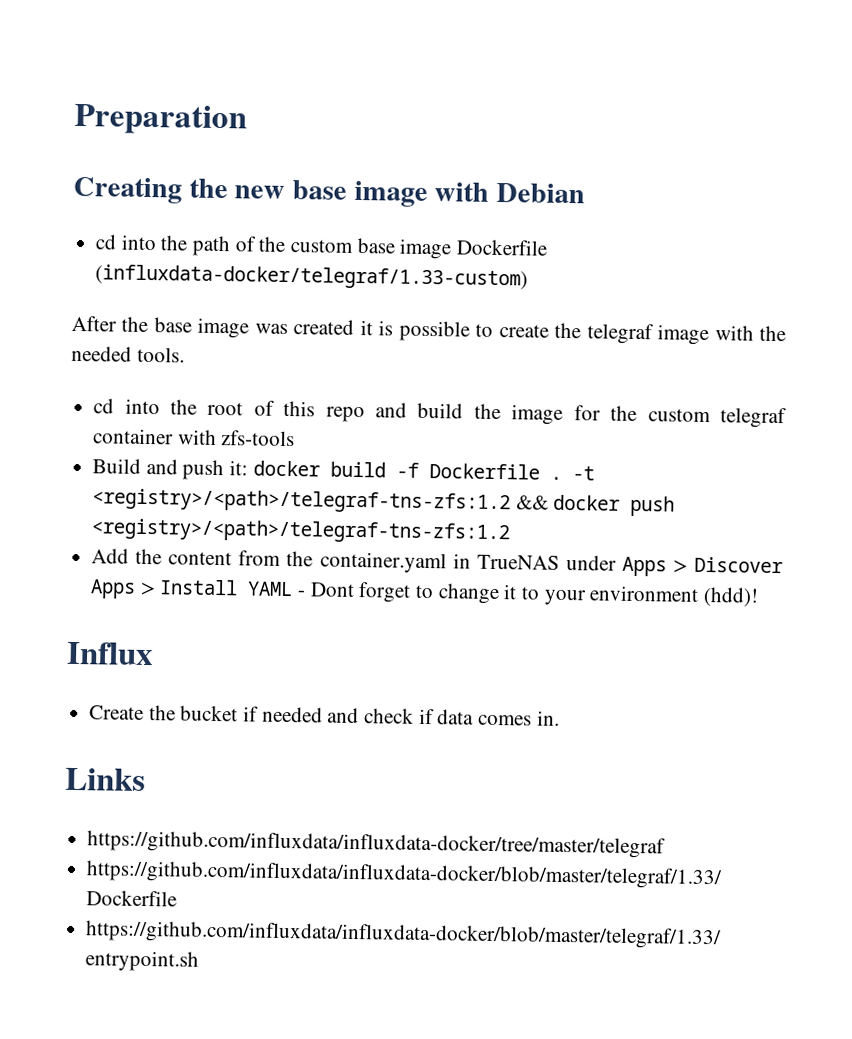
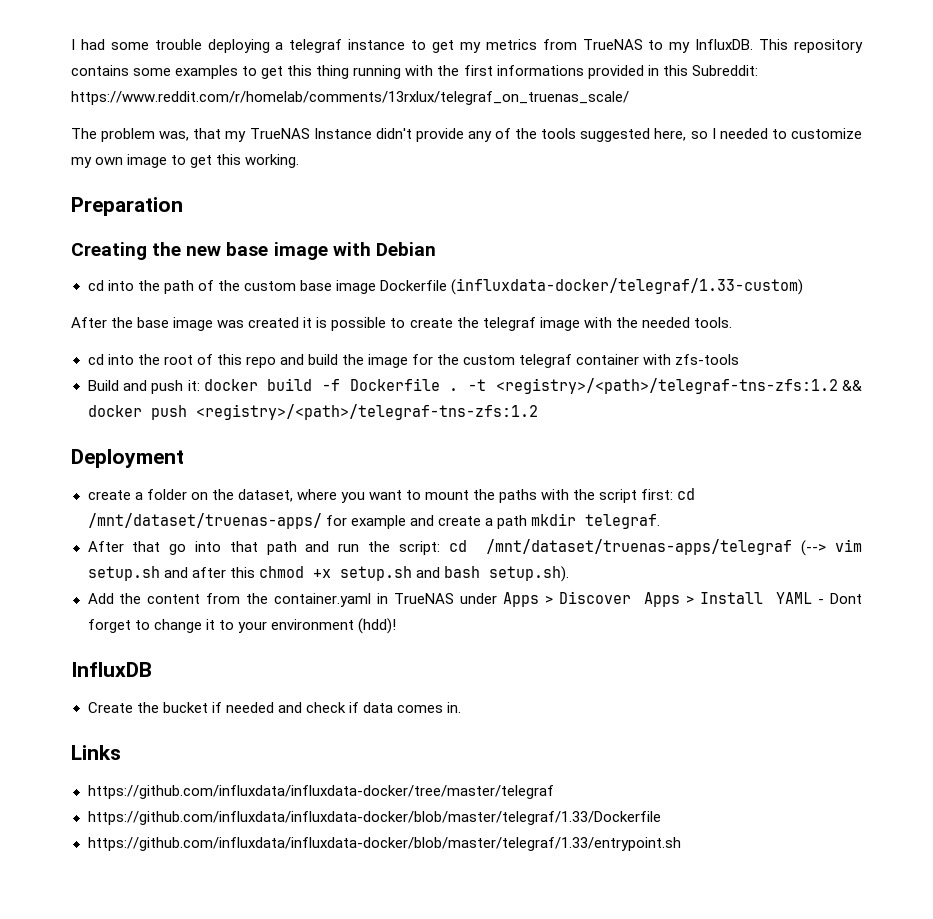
(74, 119) none -> [71,39,864,53] [71,65,758,79] [71,91,629,105] [71,128,863,142] [71,154,300,168] I had some trouble deploying a telegraf instance to get my metrics from TrueNAS to my InfluxDB. This repository contains some examples to get this thing running with the first informations provided in this Subreddit: https://www.reddit.com/r/homelab/comments/13rxlux/telegraf_on_truenas_scale/ // The problem was, that my TrueNAS Instance didn't provide any of the tools suggested here, so I needed to customize my own image to get this working. //
(511, 531) none -> [71,449,184,468] [87,488,696,503] [87,513,660,529] [87,539,862,556] [87,566,569,582] // Deployment // create a folder on the dataset, where you want to mount the paths with the script first: cd /mnt/dataset/truenas-apps/ for example and create a path mkdir telegraf. // After that go into that path and run the script: cd /mnt/dataset/truenas-apps/telegraf (--> vim setup.sh and after this chmod +x setup.sh and bash setup.sh).
[66,641,154,666] Influx -> [71,662,152,677] InfluxDB

